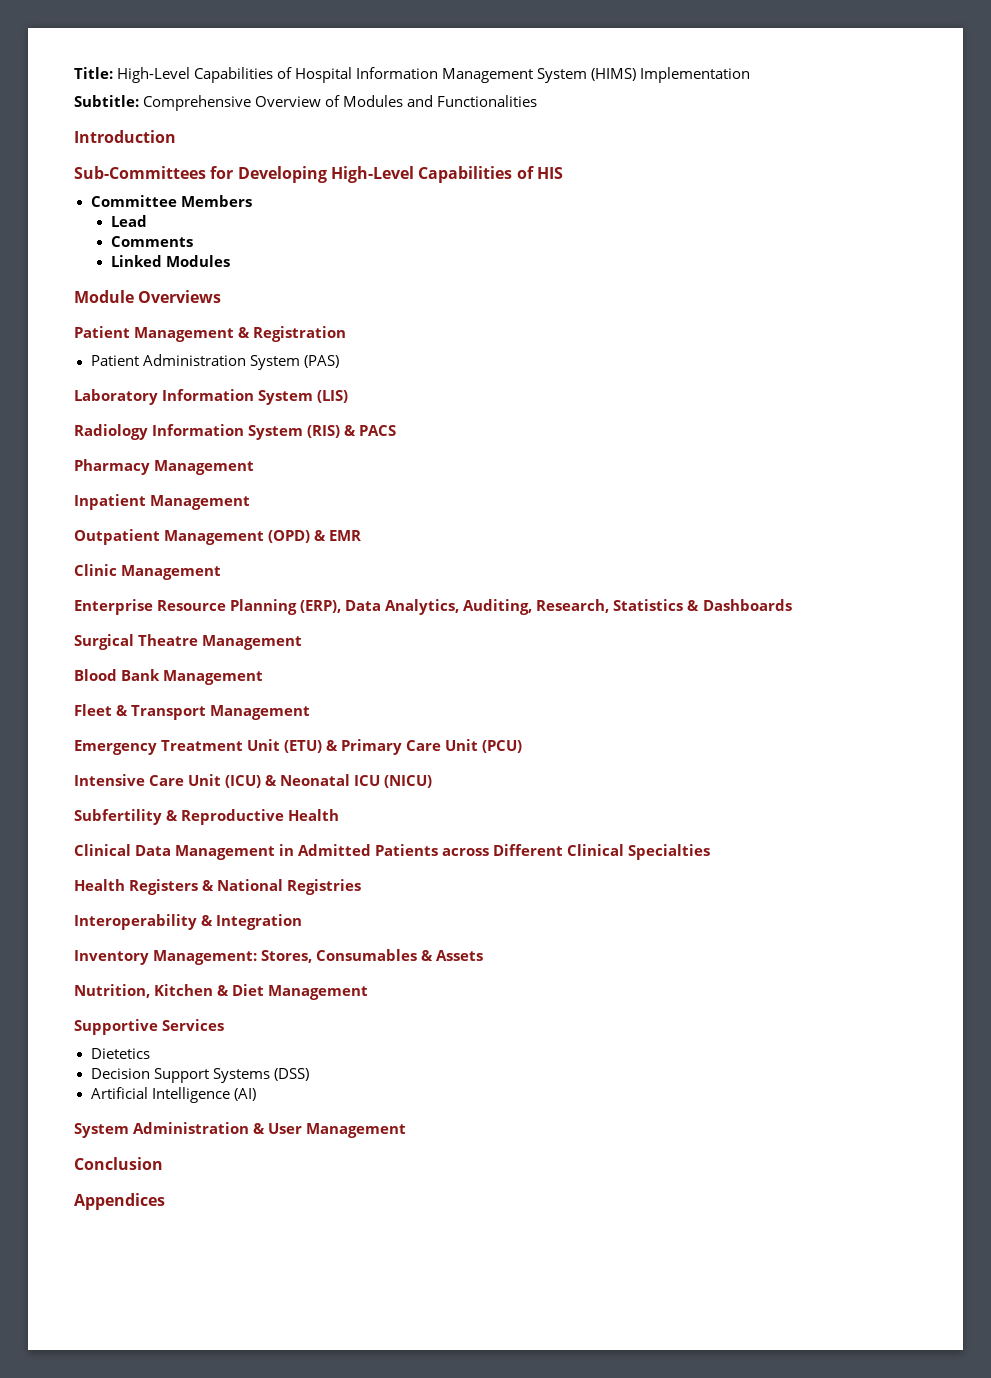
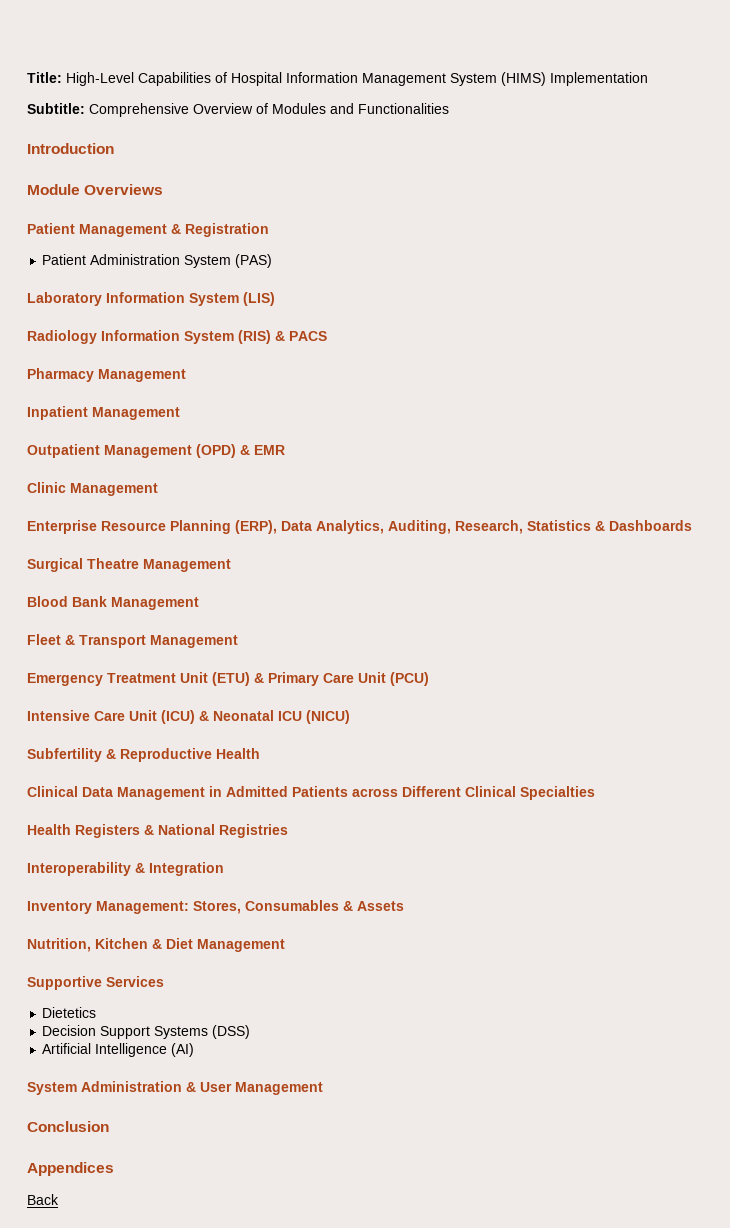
[74,166,563,183] [90,195,252,207] [110,215,147,227] [110,236,193,247] [110,255,230,267] // Sub-Committees for Developing High-Level Capabilities of HIS // Committee Members // Lead // Comments // Linked Modules -> (114, 148) none
(165, 1201) none -> [27,1194,59,1205] // Back

